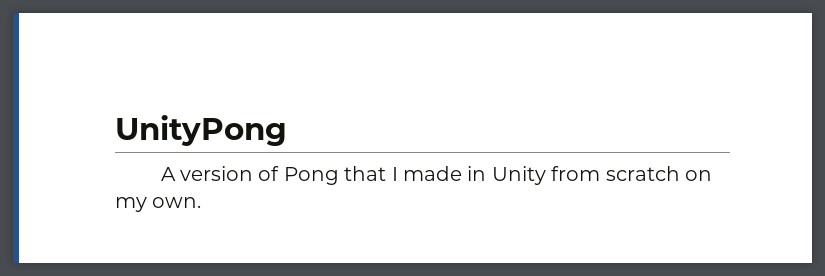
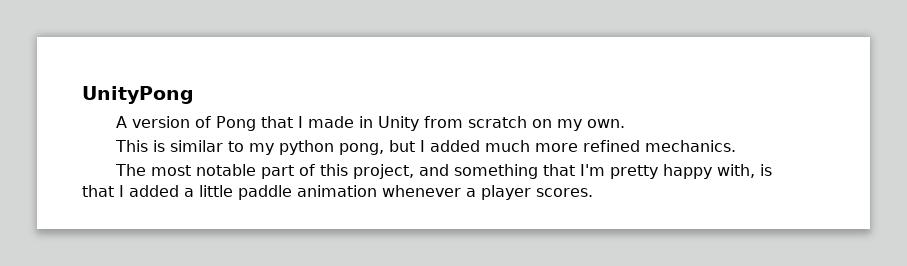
(202, 202) none -> [114,140,736,155] [114,164,772,179] [82,185,593,200] // This is similar to my python pong, but I added much more refined mechanics. // The most notable part of this project, and something that I'm pretty happy with, is that I added a little paddle animation whenever a player scores.

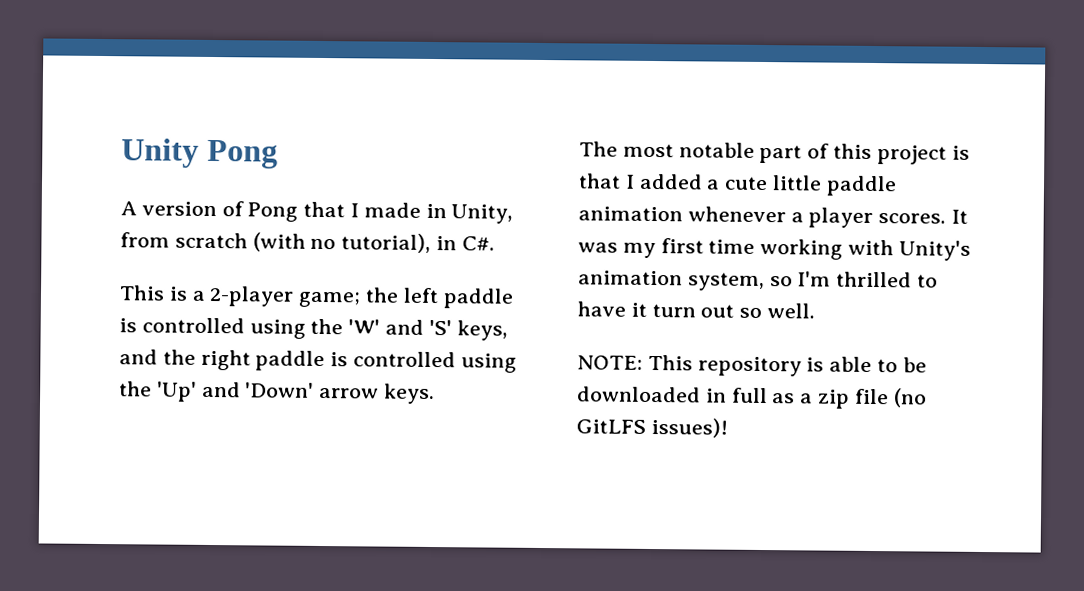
[82,86,194,104] UnityPong -> [121,138,278,169] Unity Pong
[377,116,419,131] Unity -> [451,204,514,224] Unity,
[531,119,625,131] [114,140,736,155] on my own. // This is similar to my python pong, but I added much more refined mechanics. -> [252,232,495,253] [119,285,514,309] [119,317,508,341] [119,349,517,373] [119,381,436,405] (with no tutorial), in C#. // This is a 2-player game; the left paddle is controlled using the 'W' and 'S' keys, and the right paddle is controlled using the 'Up' and 'Down' arrow keys.
[352,164,755,179] project, and something that I'm pretty happy with, -> [876,145,947,165] project
(194, 192) none -> [724,176,769,191] cute
(593, 192) none -> [951,209,969,224] [578,238,971,261] [578,270,939,292] [577,301,816,319] [577,354,927,377] [577,386,927,409] [576,417,728,438] It was my first time working with Unity's animation system, so I'm thrilled to have it turn out so well. // NOTE: This repository is able to be downloaded in full as a zip file (no GitLFS issues)!

